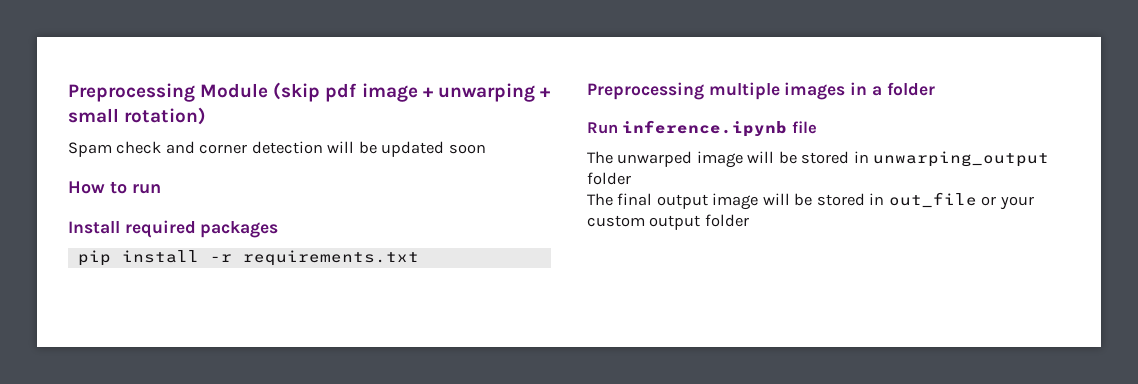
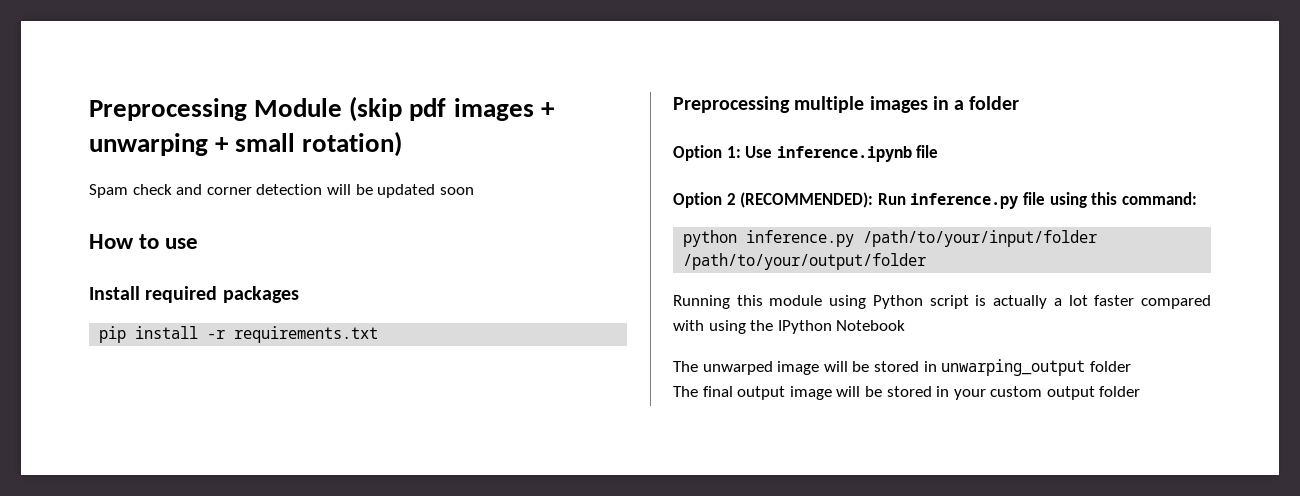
[361,83,418,102] image -> [453,98,534,121] images
[132,184,161,194] run -> [165,238,199,249] use
[587,122,618,134] Run -> [673,145,773,161] Option 1: Use
(817, 127) none -> [673,192,1197,209] [683,230,1098,247] [683,253,927,270] [673,295,1211,309] [673,320,906,334] // Option 2 (RECOMMENDED): Run inference.py file using this command: // python inference.py /path/to/your/input/folder /path/to/your/output/folder // Running this module using Python script is actually a lot faster compared with using the IPython Notebook
[888,192,997,208] out_file or -> (950, 391) none

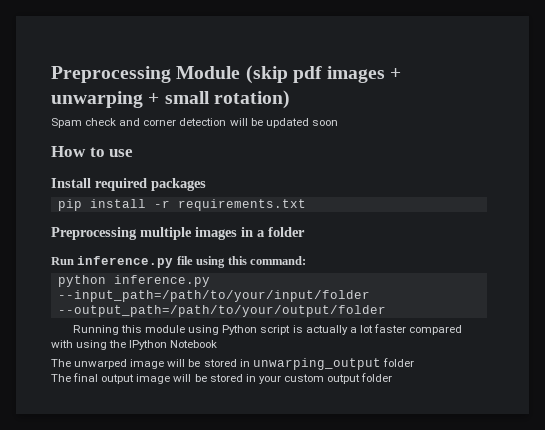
[673,145,939,162] [673,192,874,208] Option 1: Use inference.ipynb file // Option 2 (RECOMMENDED): -> (305, 232) none
[863,230,1098,247] [683,253,927,270] /path/to/your/input/folder /path/to/your/output/folder -> [57,290,370,302] [57,305,386,317] --input_path=/path/to/your/input/folder --output_path=/path/to/your/output/folder

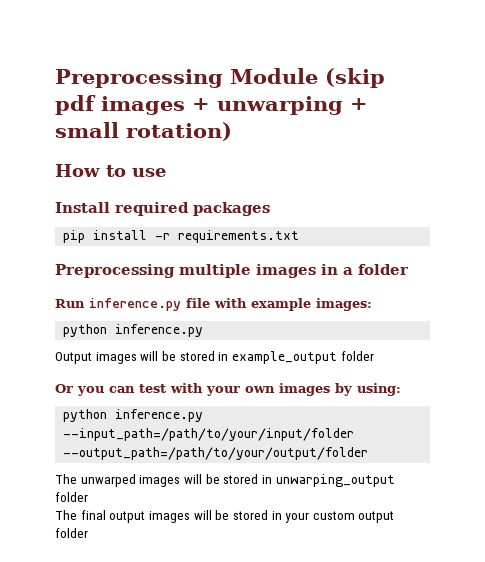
[51,118,338,128] // Spam check and corner detection will be updated soon -> (232, 131) none
[196,256,306,268] [57,275,210,287] [57,290,370,302] [57,305,386,317] [72,324,463,335] [51,340,218,350] using this command: // python inference.py --input_path=/path/to/your/input/folder --output_path=/path/to/your/output/folder // Running this module using Python script is actually a lot faster compared with using the IPython Notebook -> [214,298,372,311] [63,324,204,337] [55,351,374,364] [55,383,401,396] [63,409,204,422] [63,428,355,441] [63,447,369,460] with example images: // python inference.py // Output images will be stored in example_output folder // Or you can test with your own images by using: // python inference.py --input_path=/path/to/your/input/folder --output_path=/path/to/your/output/folder
[130,359,165,369] image -> [139,475,181,487] images
[136,374,171,384] image -> [148,511,190,523] images

